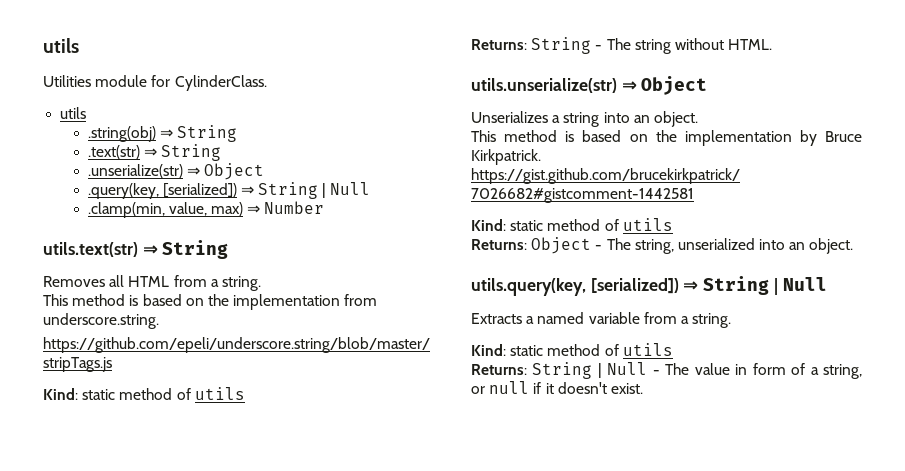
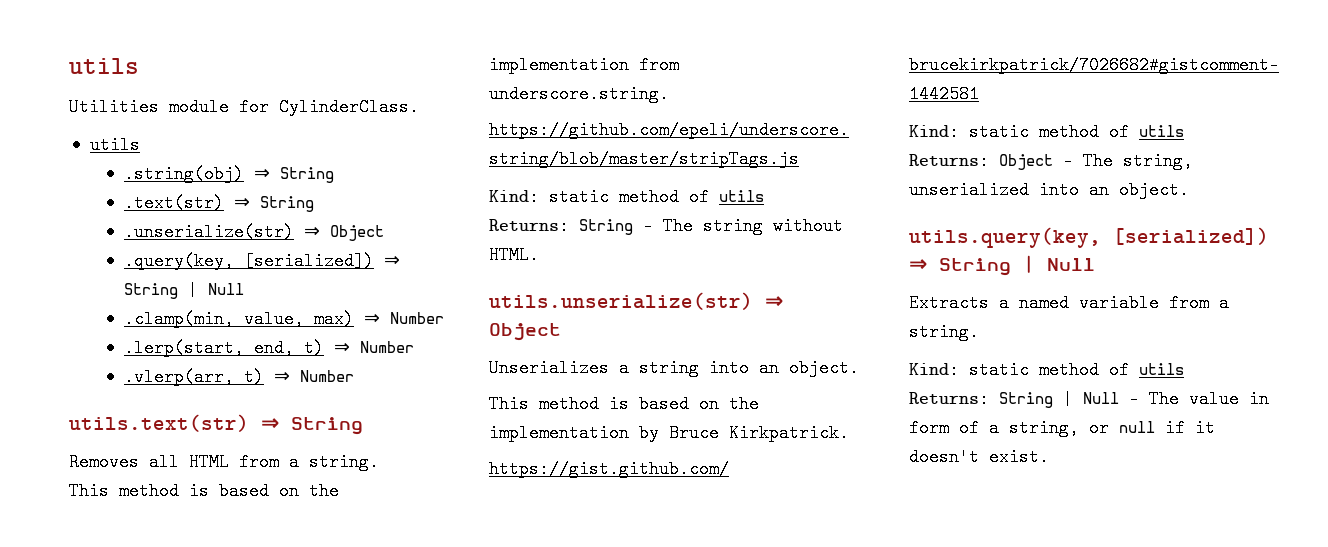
(325, 207) none -> [123,339,414,357] [123,368,354,386] // .lerp(start, end, t) ⇒ Number // .vlerp(arr, t) ⇒ Number

